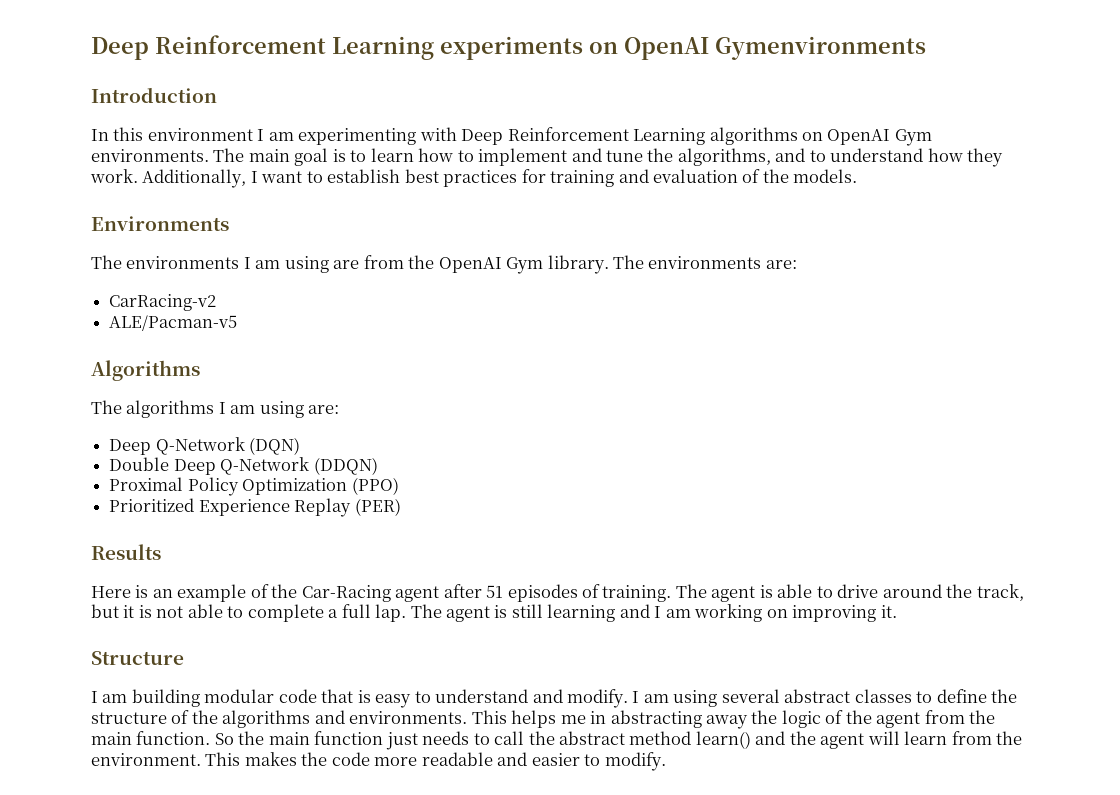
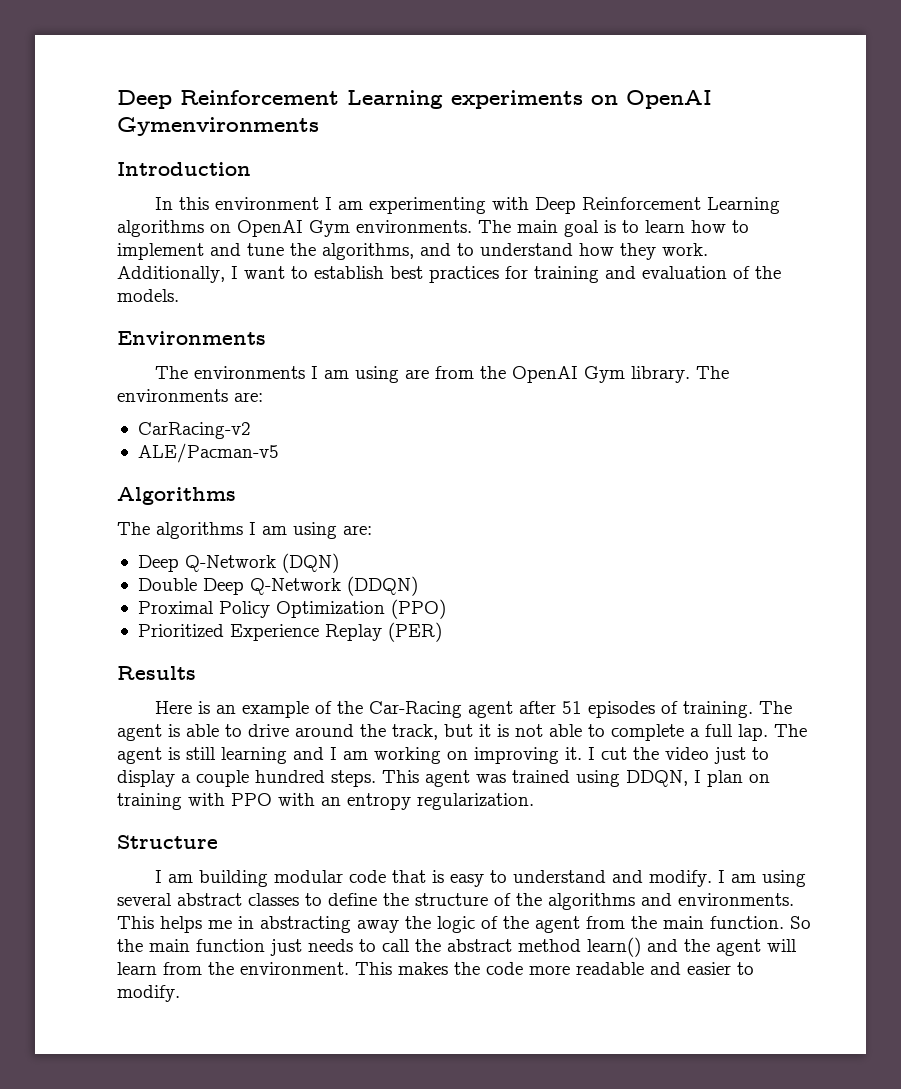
(897, 611) none -> [588,747,769,764] [117,770,770,787] [117,793,534,810] I cut the video just to display a couple hundred steps. This agent was trained using DDQN, I plan on training with PPO with an entropy regularization.

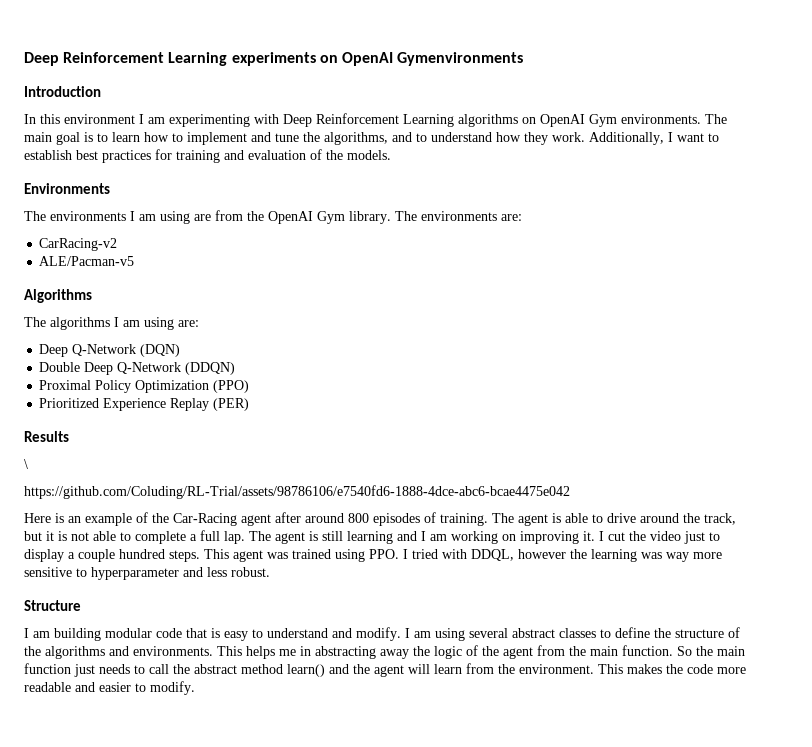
(196, 673) none -> [24,459,28,469] [24,485,570,499] // \ // https://github.com/Coluding/RL-Trial/assets/98786106/e7540fd6-1888-4dce-abc6-bcae4475e042
[562,701,583,714] 51 -> [305,513,369,523] around 800
[626,770,770,787] [117,793,534,810] DDQN, I plan on training with PPO with an entropy regularization. -> [369,549,722,562] [24,567,270,580] PPO. I tried with DDQL, however the learning was way more sensitive to hyperparameter and less robust.

